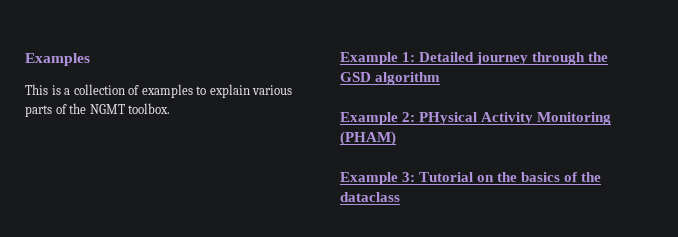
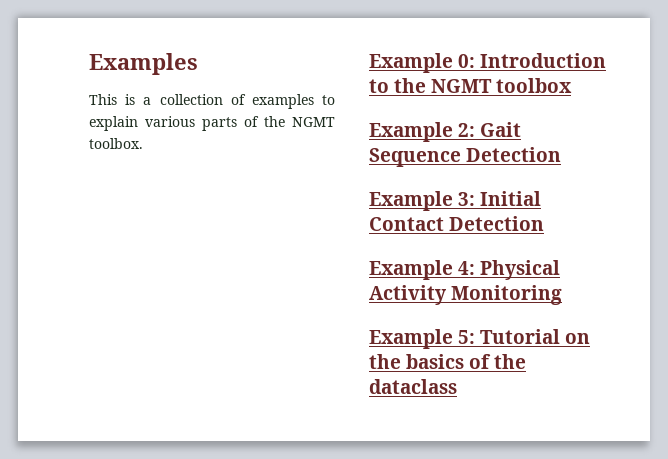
[402,52,609,65] [340,72,441,85] [340,112,612,125] [340,131,396,146] [340,172,416,185] 1: Detailed journey through the GSD algorithm // Example 2: PHysical Activity Monitoring (PHAM) // Example 3: -> [458,53,607,68] [369,78,573,93] [369,122,522,142] [369,147,562,167] [369,191,542,211] [369,216,545,231] [369,260,561,280] [369,285,563,305] [369,329,476,349] 0: Introduction to the NGMT toolbox // Example 2: Gait Sequence Detection // Example 3: Initial Contact Detection // Example 4: Physical Activity Monitoring // Example 5:

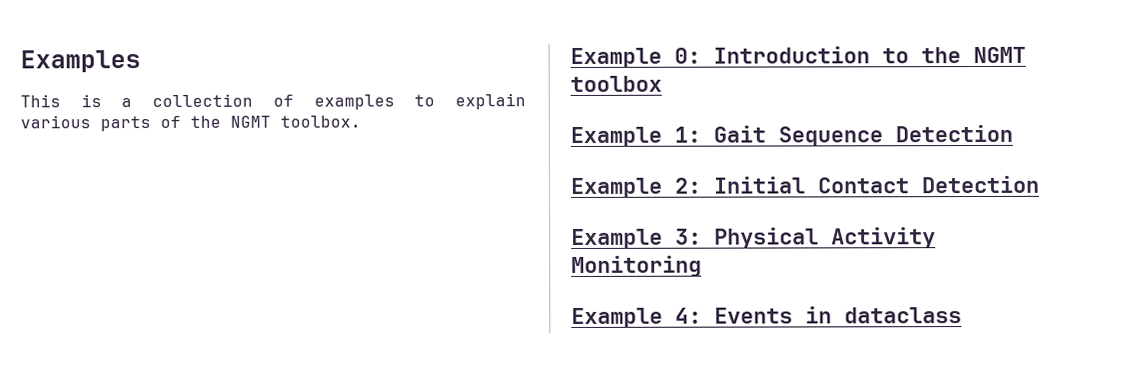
[458,123,476,137] 2: -> [674,126,701,143] 1:
[458,192,476,206] 3: -> [674,177,702,194] 2:
[458,261,476,275] 4: -> [675,228,702,245] 3:
[458,329,591,344] [369,354,527,369] 5: Tutorial on the basics of the -> [675,306,832,324] 4: Events in

